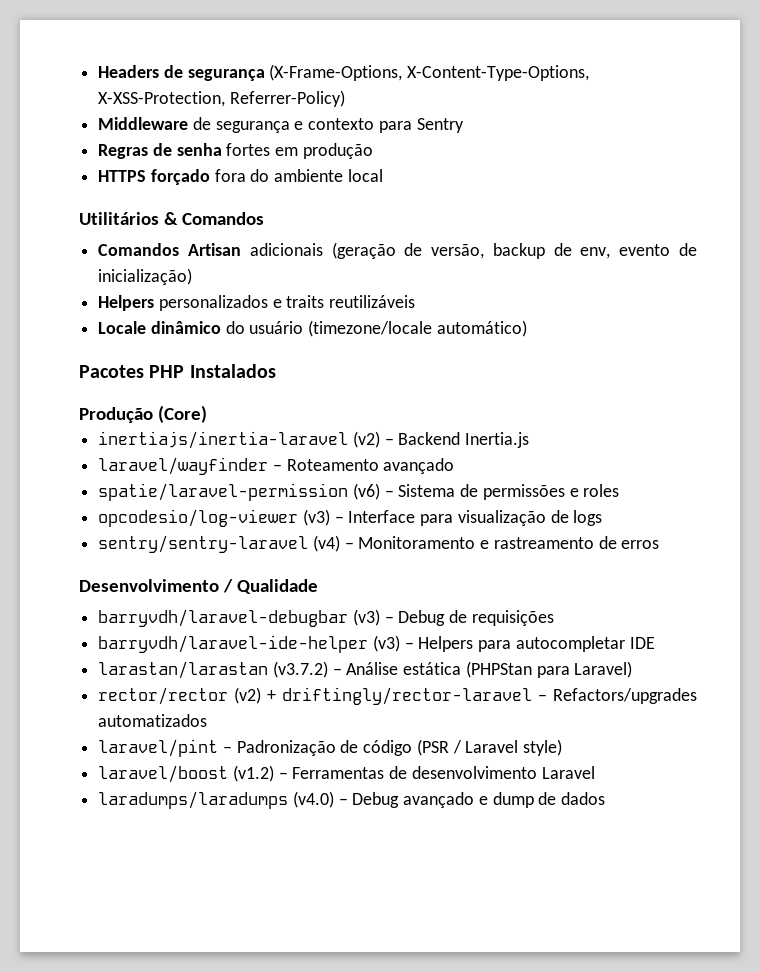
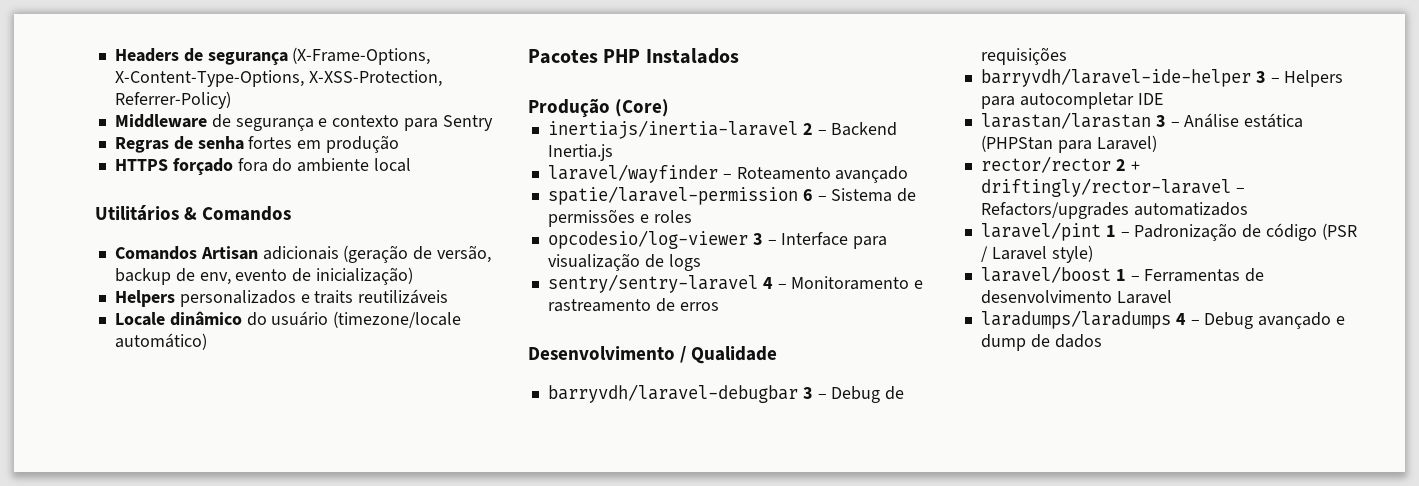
[352,431,380,448] (v2) -> [802,123,813,135] 2
[352,483,380,500] (v6) -> [802,189,813,201] 6
[302,509,330,526] (v3) -> [752,233,763,245] 3
[312,535,340,552] (v4) -> [762,277,773,289] 4
[352,609,380,626] (v3) -> [802,387,813,399] 3
[372,635,400,652] (v3) -> [1255,71,1266,83] 3
[272,661,328,678] (v3.7.2) -> [1155,115,1166,127] 3
[234,687,262,704] (v2) -> [1115,159,1126,171] 2
(219, 748) none -> [1105,225,1116,237] 1
[232,765,274,782] (v1.2) -> [1115,269,1126,281] 1
[292,791,334,808] (v4.0) -> [1175,313,1186,325] 4

